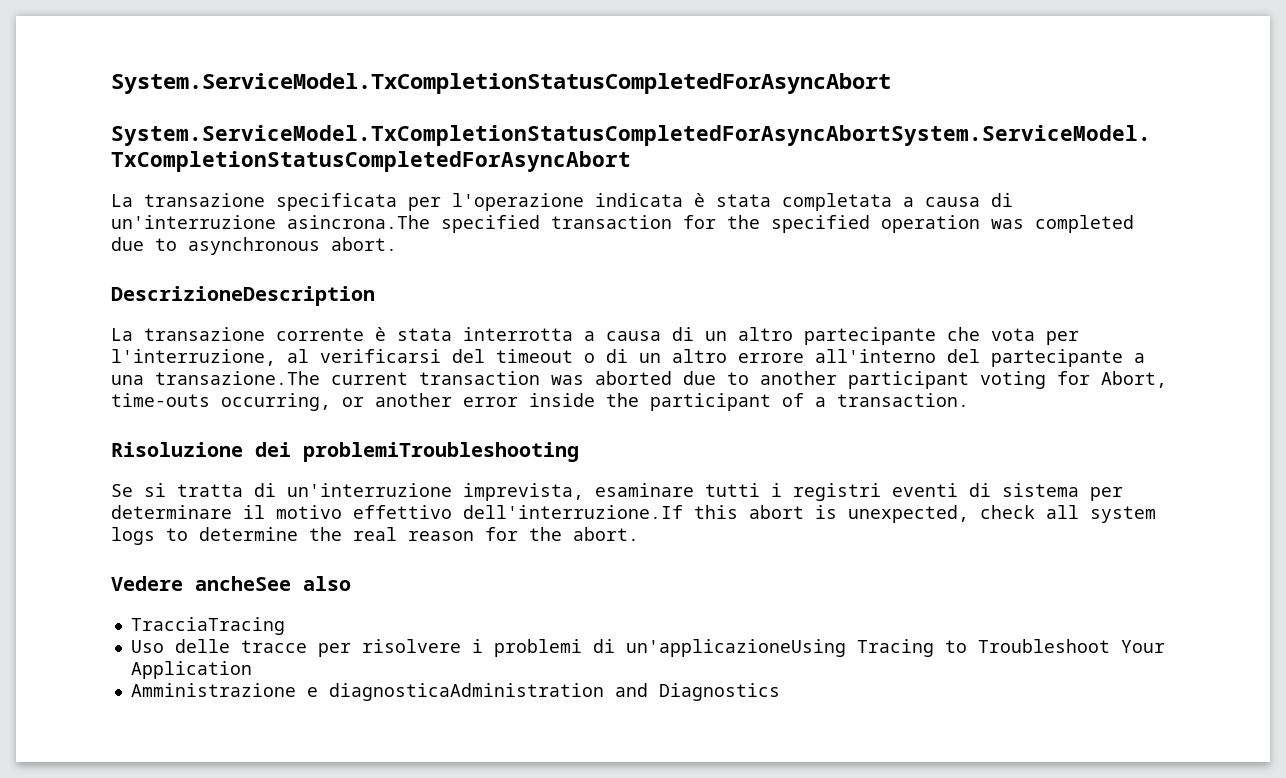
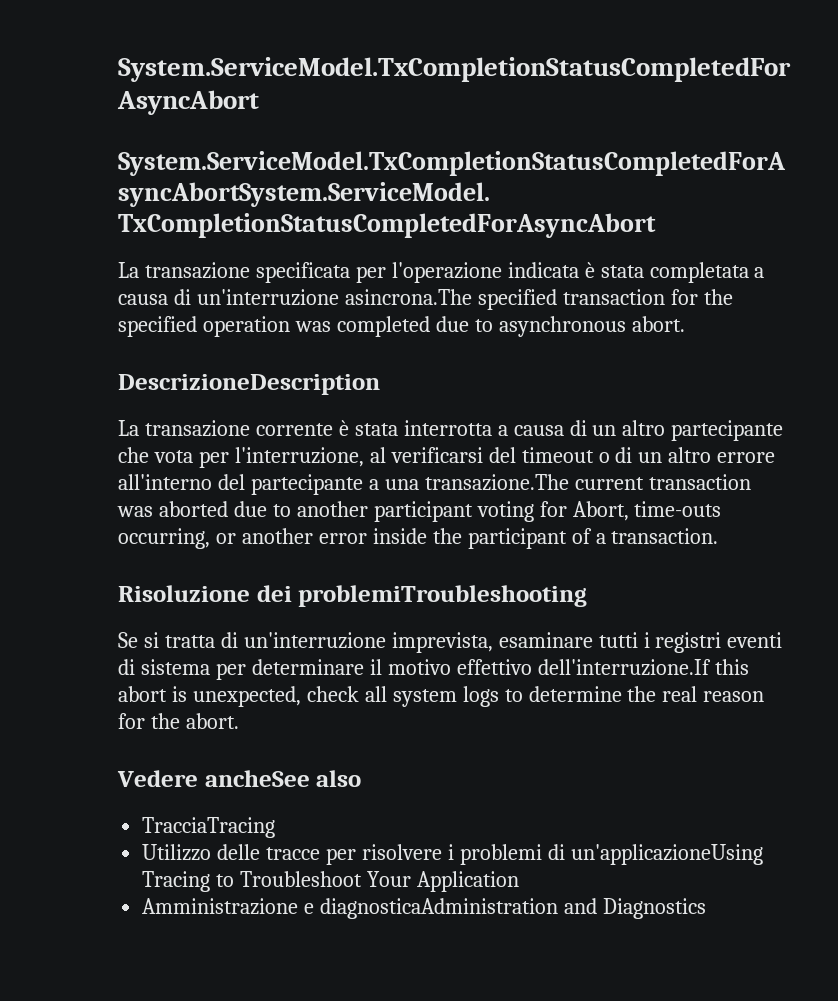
[130,640,164,653] Uso -> [142,844,212,861] Utilizzo

